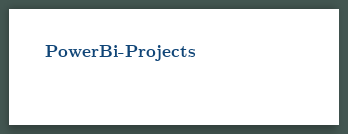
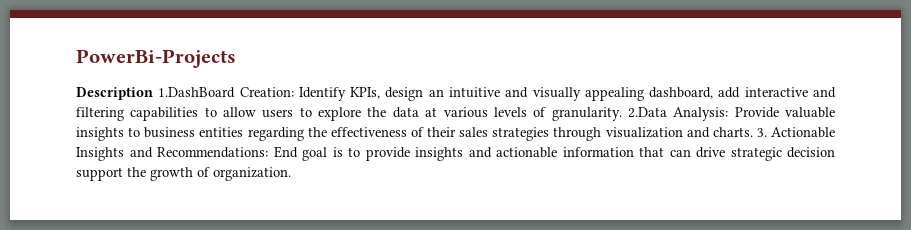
(196, 53) none -> [76,87,837,101] [76,107,836,121] [76,127,835,141] [76,146,835,161] [76,167,291,181] // Description 1.DashBoard Creation: Identify KPIs, design an intuitive and visually appealing dashboard, add interactive and filtering capabilities to allow users to explore the data at various levels of granularity. 2.Data Analysis: Provide valuable insights to business entities regarding the effectiveness of their sales strategies through visualization and charts. 3. Actionable Insights and Recommendations: End goal is to provide insights and actionable information that can drive strategic decision support the growth of organization.

